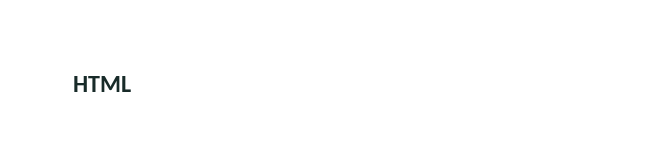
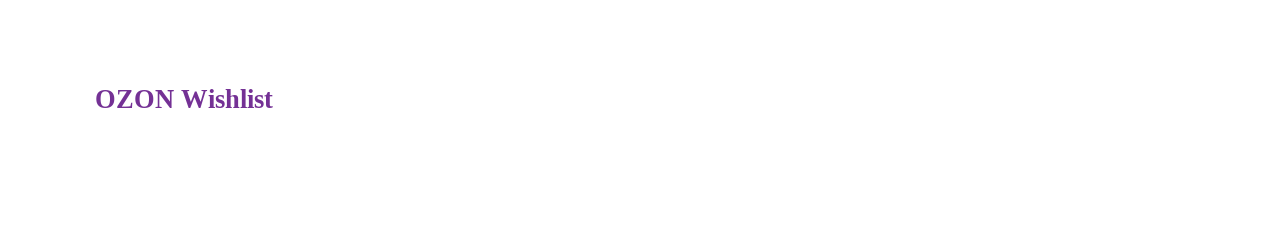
[73,76,131,92] HTML -> [95,89,274,108] OZON Wishlist

